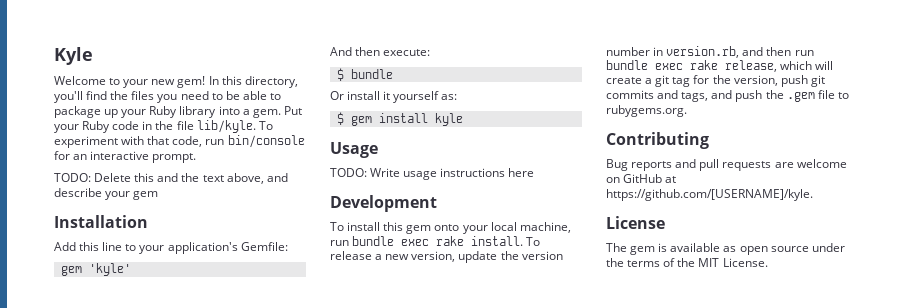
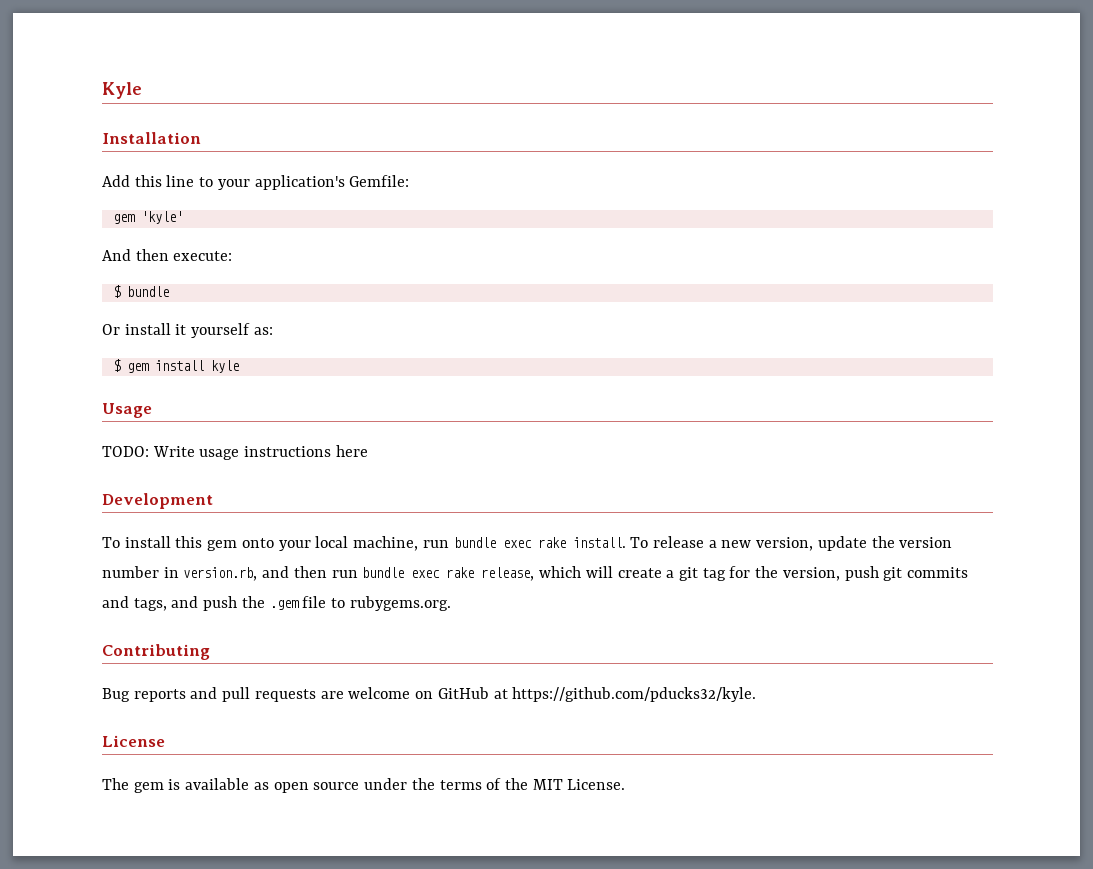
[54,76,298,88] [54,91,281,103] [54,106,302,118] [54,120,273,133] [54,135,305,148] [54,151,197,163] [54,173,288,184] [54,188,159,200] // Welcome to your new gem! In this directory, you'll find the files you need to be able to package up your Ruby library into a gem. Put your Ruby code in the file lib/kyle. To experiment with that code, run bin/console for an interactive prompt. // TODO: Delete this and the text above, and describe your gem -> (142, 90) none
[606,189,813,201] https://github.com/[USERNAME]/kyle. -> [512,687,757,702] https://github.com/pducks32/kyle.

